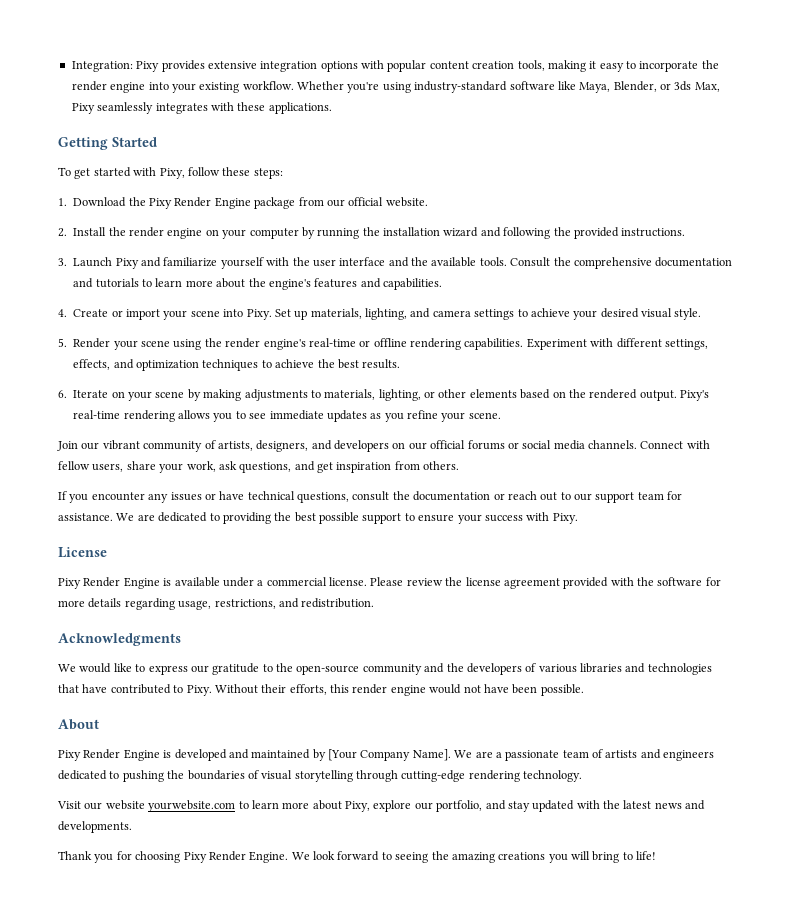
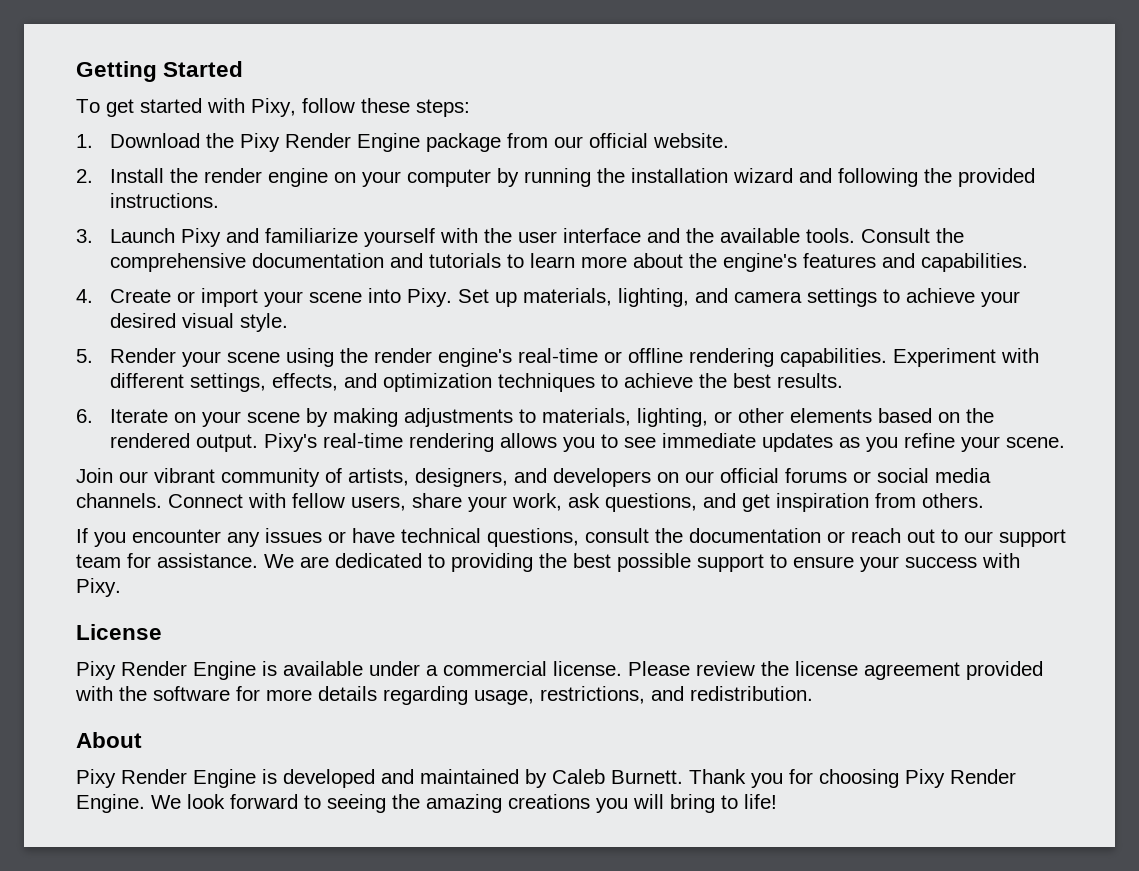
[71,60,719,72] [71,81,720,93] [71,102,332,114] Integration: Pixy provides extensive integration options with popular content creation tools, making it easy to incorporate the render engine into your existing workflow. Whether you're using industry-standard software like Maya, Blender, or 3ds Max, Pixy seamlessly integrates with these applications. // -> (76, 71) none
[58,633,181,646] [58,663,712,675] [58,684,584,696] // Acknowledgments // We would like to express our gratitude to the open-source community and the developers of various libraries and technologies that have contributed to Pixy. Without their efforts, this render engine would not have been possible. -> (813, 693) none
[328,749,715,761] [58,770,583,782] [57,800,706,812] [58,821,132,833] [Your Company Name]. We are a passionate team of artists and engineers dedicated to pushing the boundaries of visual storytelling through cutting-edge rendering technology. // Visit our website yourwebsite.com to learn more about Pixy, explore our portfolio, and stay updated with the latest news and developments. // -> [552,769,683,784] Caleb Burnett.

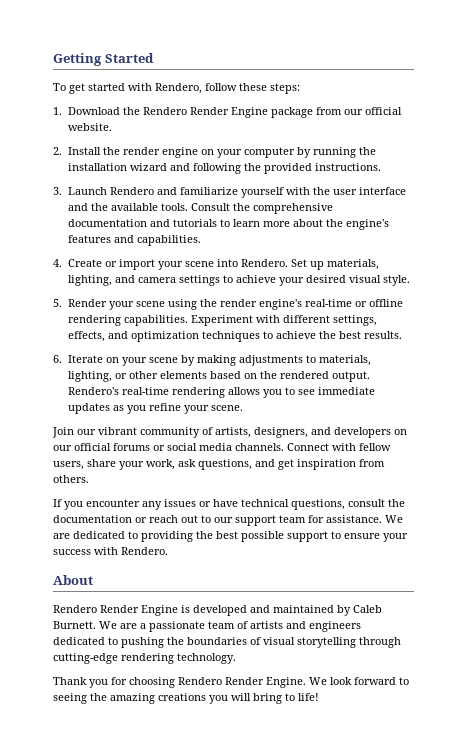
[251,98,296,117] Pixy, -> [155,83,202,94] Rendero,
[239,133,280,152] Pixy -> [142,107,187,115] Rendero
[180,228,221,247] Pixy -> [109,187,154,195] Rendero
[406,288,452,307] Pixy. -> [240,259,288,267] Rendero.
[263,433,317,452] Pixy's -> [67,387,119,395] Rendero's
[76,578,121,597] [76,624,162,640] [76,661,1043,680] [75,686,813,705] Pixy. // License // Pixy Render Engine is available under a commercial license. Please review the license agreement provided with the software for more details regarding usage, restrictions, and redistribution. -> [121,547,168,555] Rendero.
[76,769,116,788] Pixy -> [53,605,97,613] Rendero
(683, 777) none -> [99,621,361,632] [53,637,401,648] [53,653,236,664] We are a passionate team of artists and engineers dedicated to pushing the boundaries of visual storytelling through cutting-edge rendering technology. //
[905,769,945,788] Pixy -> [178,677,222,685] Rendero

